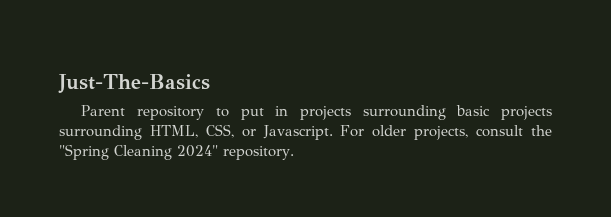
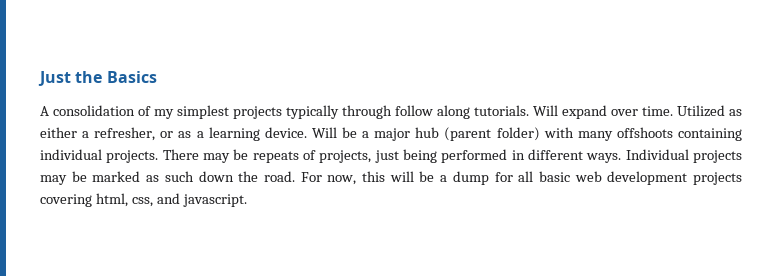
[58,74,210,94] [81,105,552,120] [59,124,553,140] [59,144,294,160] Just-The-Basics // Parent repository to put in projects surrounding basic projects surrounding HTML, CSS, or Javascript. For older projects, consult the "Spring Cleaning 2024" repository. -> [38,71,157,86] [40,105,742,119] [40,127,742,141] [40,149,742,163] [40,171,742,185] [40,193,247,207] Just the Basics // A consolidation of my simplest projects typically through follow along tutorials. Will expand over time. Utilized as either a refresher, or as a learning device. Will be a major hub (parent folder) with many offshoots containing individual projects. There may be repeats of projects, just being performed in different ways. Individual projects may be marked as such down the road. For now, this will be a dump for all basic web development projects covering html, css, and javascript.

